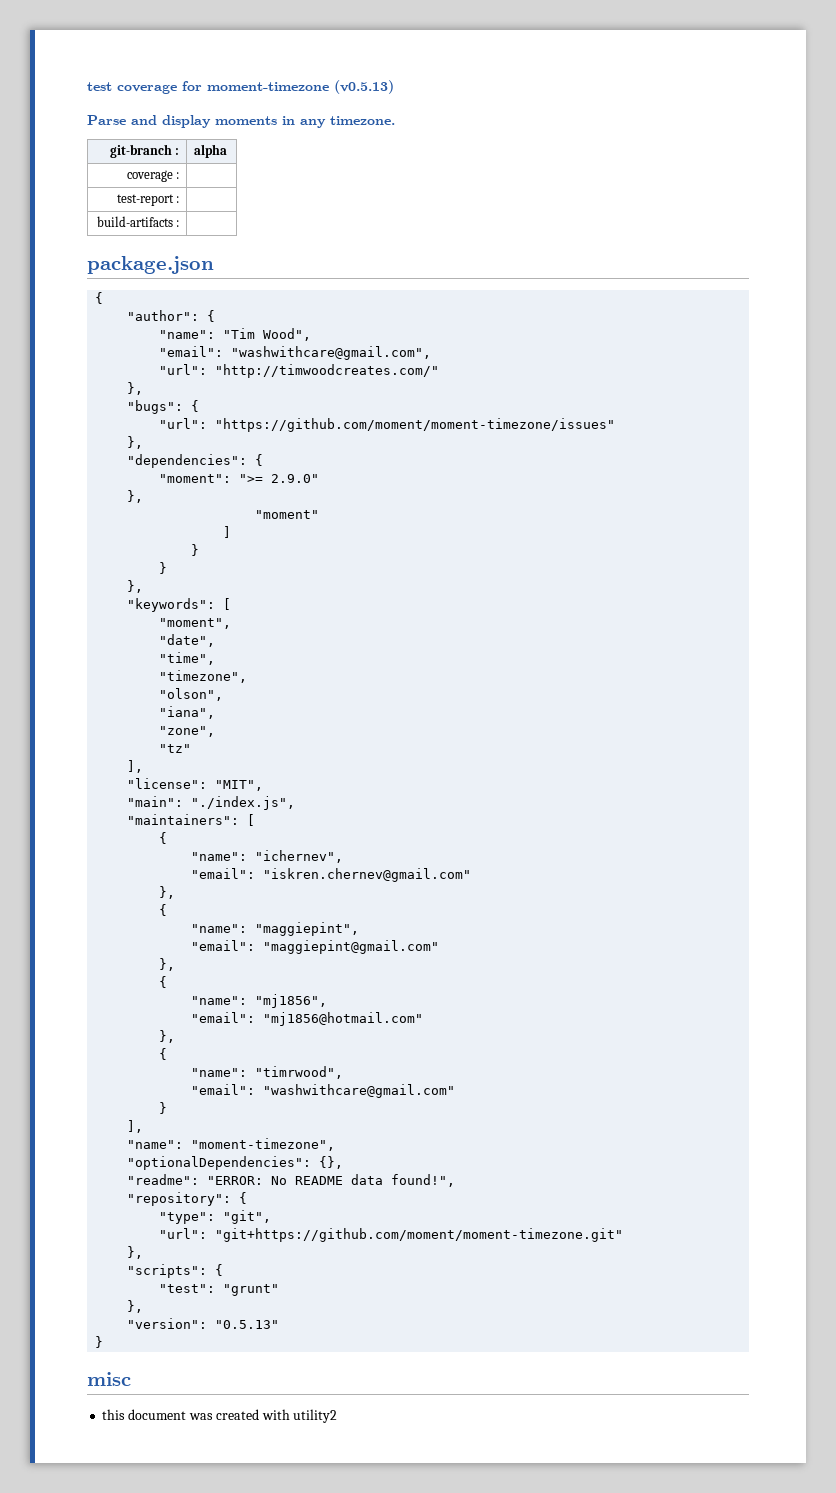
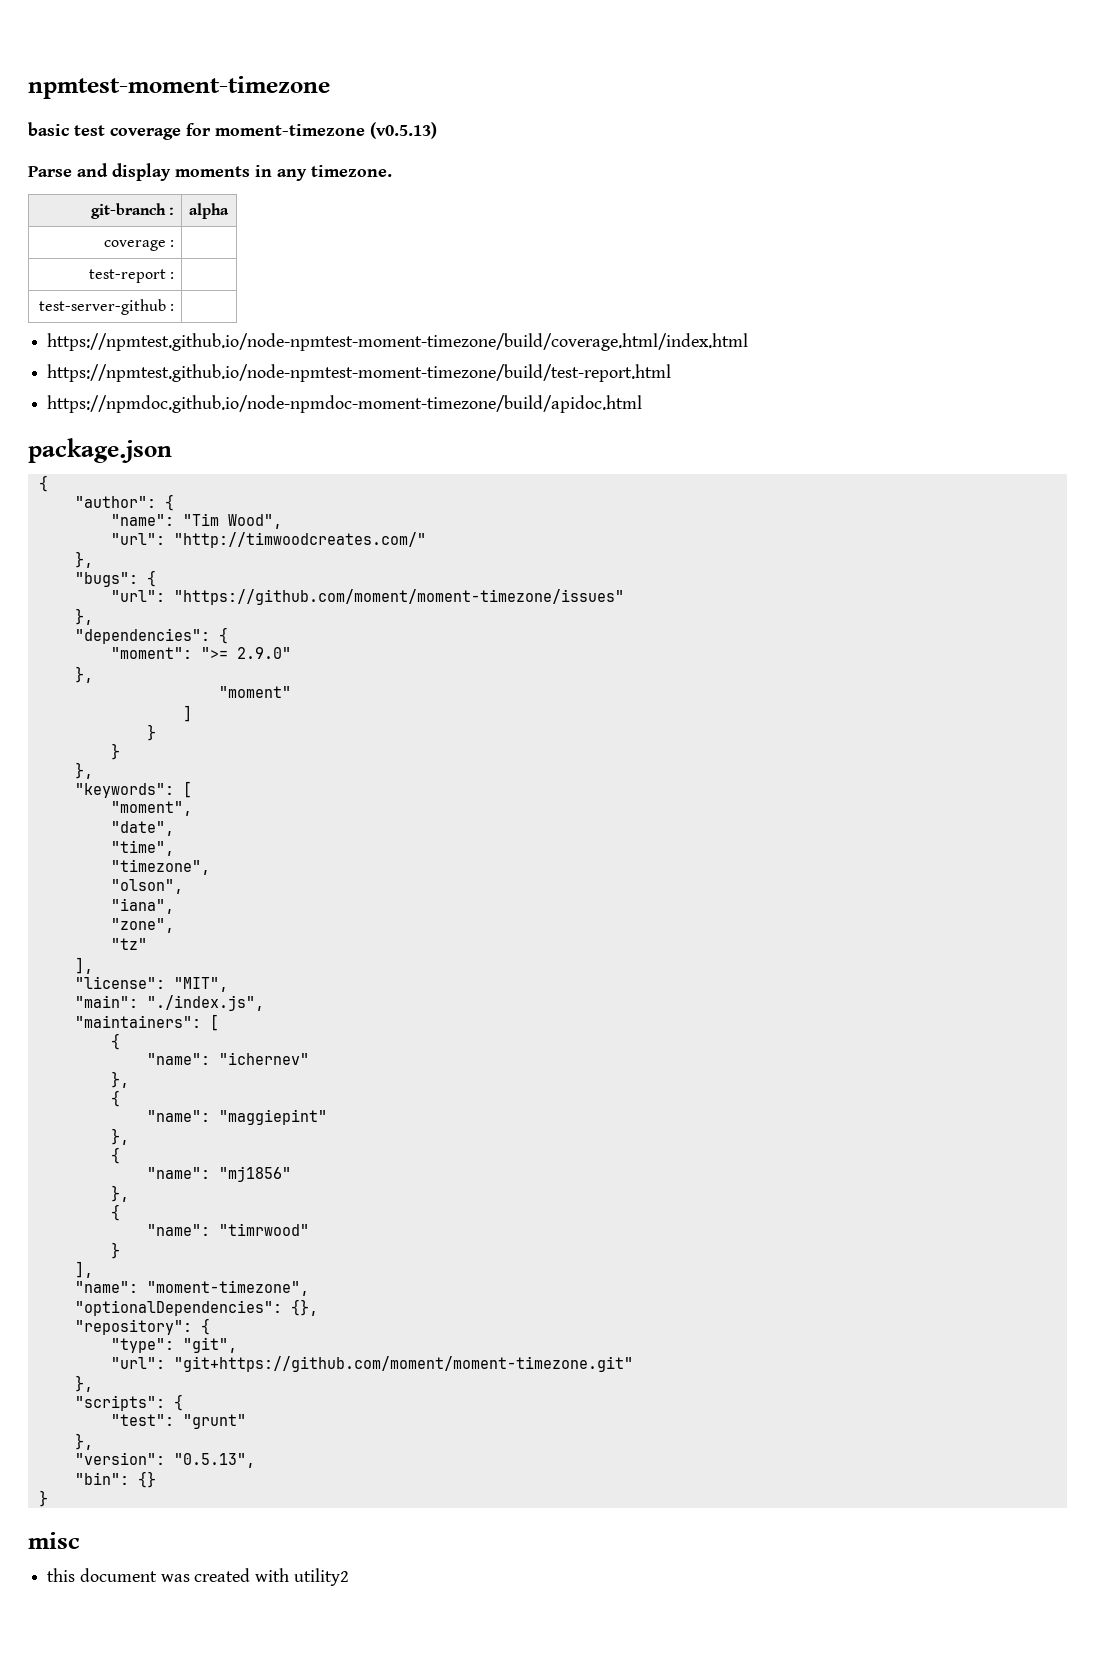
(87, 86) none -> [28,76,330,99] [28,122,69,136] npmtest-moment-timezone // basic
[96,216,180,227] build-artifacts : | -> [38,299,175,315] [47,333,749,351] [47,364,672,382] [47,395,643,413] test-server-github : | // https://npmtest.github.io/node-npmtest-moment-timezone/build/coverage.html/index.html // https://npmtest.github.io/node-npmtest-moment-timezone/build/test-report.html // https://npmdoc.github.io/node-npmdoc-moment-timezone/build/apidoc.html
[159,346,432,360] // "email": "washwithcare@gmail.com", -> (282, 521) none
[255,850,344,863] [191,868,472,882] [159,886,176,899] [159,904,168,916] [191,922,360,936] [191,940,440,954] [159,958,176,971] [159,976,168,988] [191,994,328,1008] [191,1012,424,1026] [159,1030,176,1043] [159,1048,168,1060] [191,1066,344,1079] [191,1084,456,1098] "ichernev", // "email": "iskren.chernev@gmail.com" // }, // { // "name": "maggiepint", // "email": "maggiepint@gmail.com" // }, // { // "name": "mj1856", // "email": "mj1856@hotmail.com" // }, // { // "name": "timrwood", // "email": "washwithcare@gmail.com" -> [218,1052,309,1065] [110,1071,129,1088] [110,1090,120,1107] [146,1109,327,1125] [110,1128,129,1145] [110,1147,120,1164] [146,1166,291,1182] [110,1185,129,1202] [110,1204,120,1221] [146,1223,309,1236] "ichernev" // }, // { // "name": "maggiepint" // }, // { // "name": "mj1856" // }, // { // "name": "timrwood"
[127,1174,456,1187] // "readme": "ERROR: No README data found!", -> (318, 1307) none
[215,1320,280,1329] "0.5.13" -> [173,1453,255,1468] [74,1471,156,1488] "0.5.13", // "bin": {}

